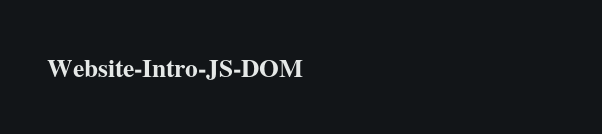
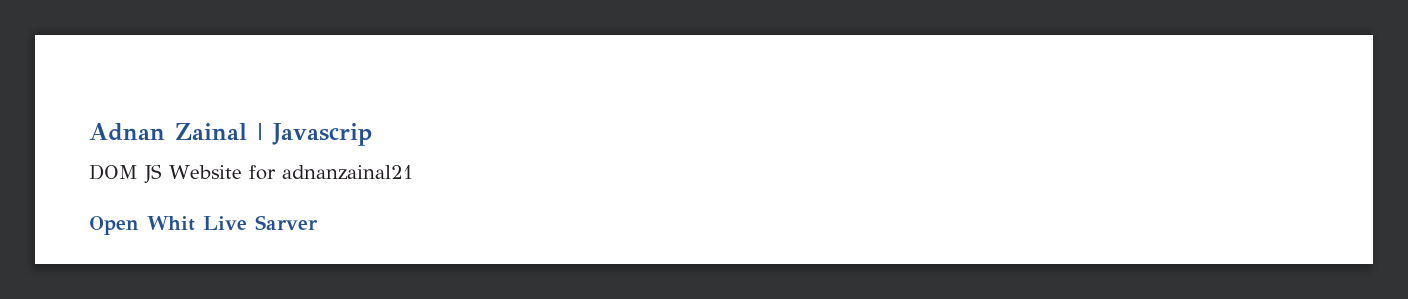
[47,60,303,80] Website-Intro-JS-DOM -> [89,123,372,146] [89,164,413,184] [89,215,318,235] Adnan Zainal | Javascrip // DOM JS Website for adnanzainal21 // Open Whit Live Sarver

